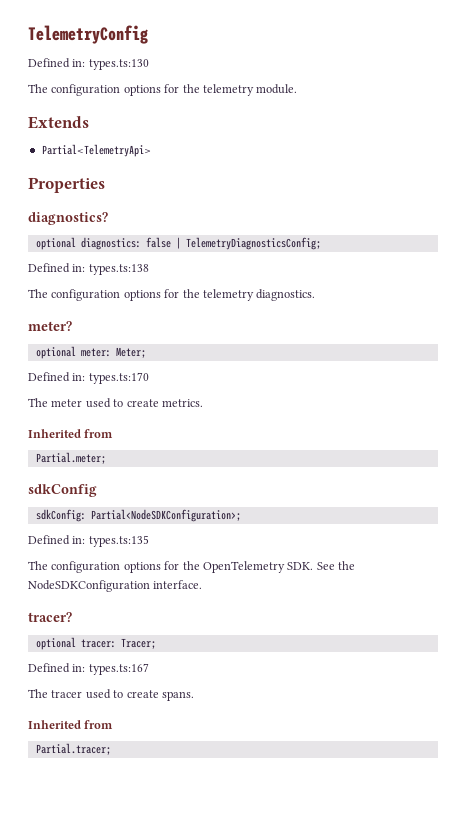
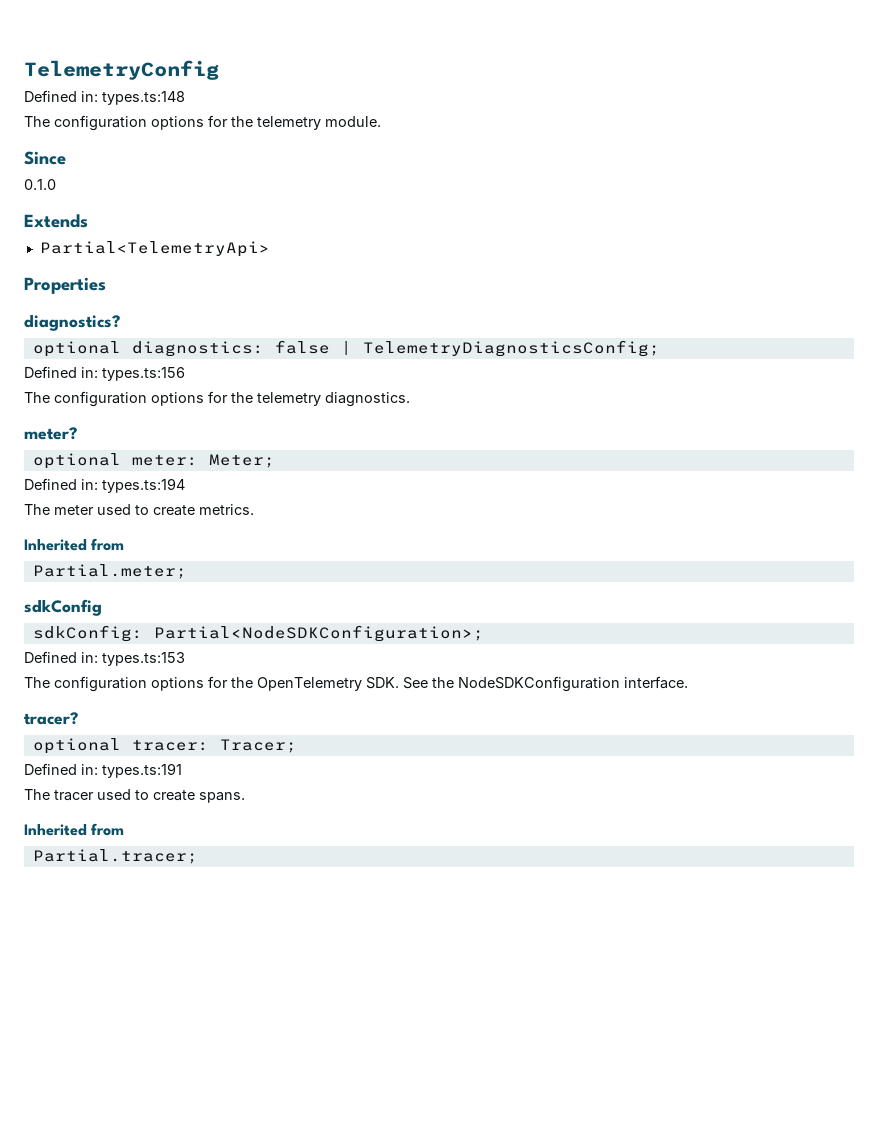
[88,59,149,70] types.ts:130 -> [102,91,185,105] types.ts:148
(298, 89) none -> [24,151,66,165] [24,179,56,190] // Since // 0.1.0
[88,264,149,275] types.ts:138 -> [102,367,185,381] types.ts:156
[88,372,149,384] types.ts:170 -> [102,478,185,493] types.ts:194
[88,535,149,547] types.ts:135 -> [102,652,185,666] types.ts:153
[88,663,149,675] types.ts:167 -> [102,763,182,778] types.ts:191

